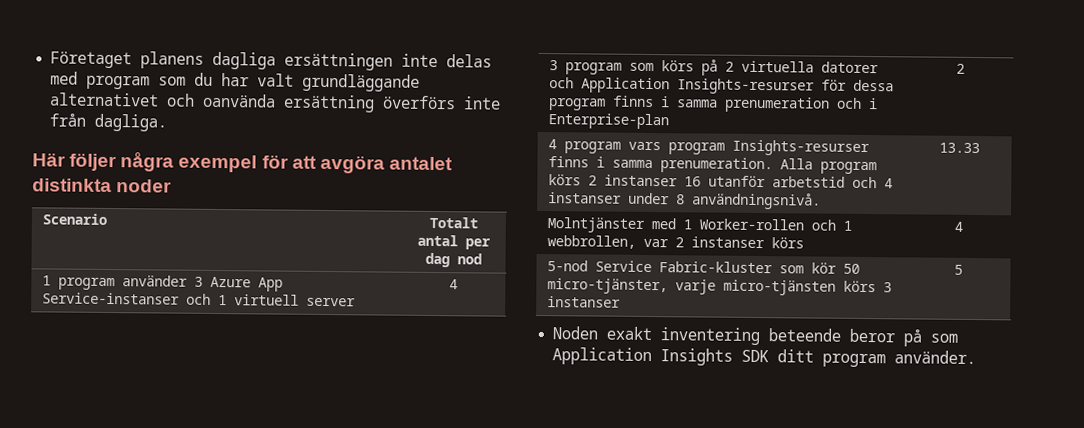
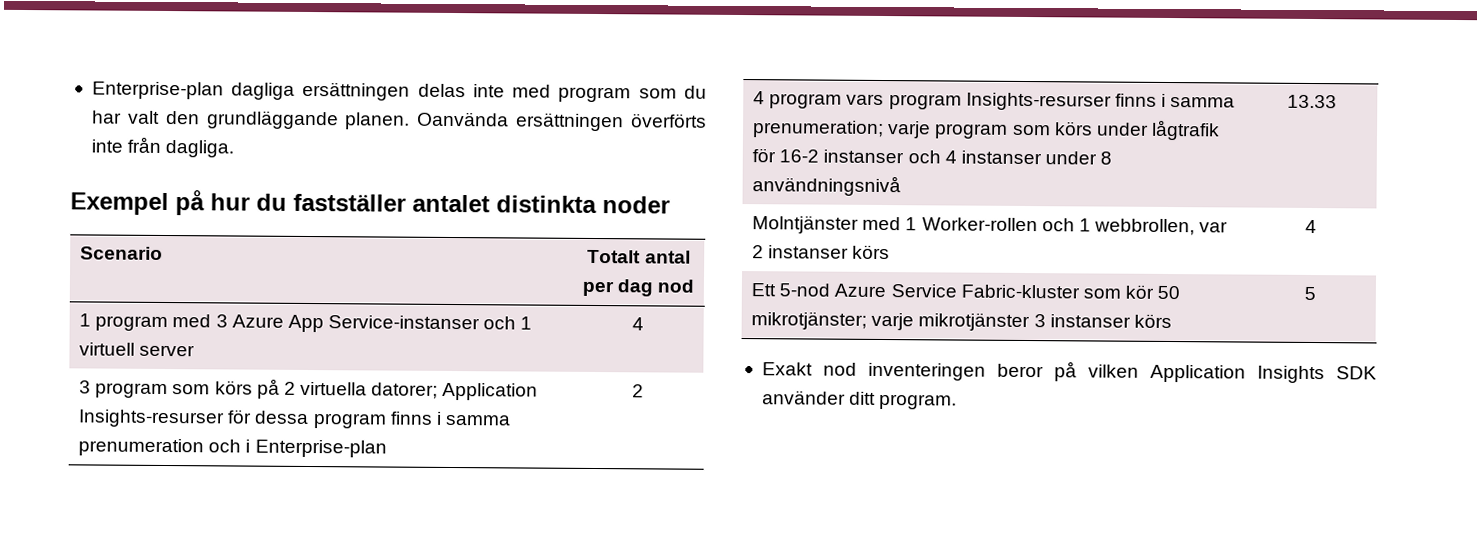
[50,51,493,71] Företaget planens dagliga ersättningen inte delas -> [91,81,505,101] Enterprise-plan dagliga ersättningen delas inte
[302,73,421,92] [49,92,502,113] [49,113,168,132] [32,152,385,174] grundläggande alternativet och oanvända ersättning överförs inte från dagliga. // Här följer några exempel för att avgöra -> [165,110,707,132] [90,136,235,158] [70,190,406,216] den grundläggande planen. Oanvända ersättningen överförts inte från dagliga. // Exempel på hur du fastställer
[122,275,189,287] använder -> [172,314,212,328] med
[821,61,880,74] [549,77,575,89] datorer och -> [371,382,439,399] datorer;
[660,157,878,175] [548,174,846,188] prenumeration. Alla program körs 2 instanser 16 utanför arbetstid -> [752,119,1220,141] [752,148,905,164] prenumeration; varje program som körs under lågtrafik för 16-2 instanser
[692,192,822,210] användningsnivå. -> [752,175,902,197] användningsnivå
[547,260,589,272] 5-nod -> [751,283,887,298] Ett 5-nod Azure
[547,278,877,296] micro-tjänster, varje micro-tjänsten körs -> [751,311,1031,332] mikrotjänster; varje mikrotjänster
(622, 302) none -> [1133,313,1172,329] körs
[552,326,842,346] Noden exakt inventering beteende -> [761,362,986,381] Exakt nod inventeringen
[930,333,959,343] som -> [1087,364,1139,378] vilken
[777,349,977,368] ditt program använder. -> [761,390,958,410] använder ditt program.

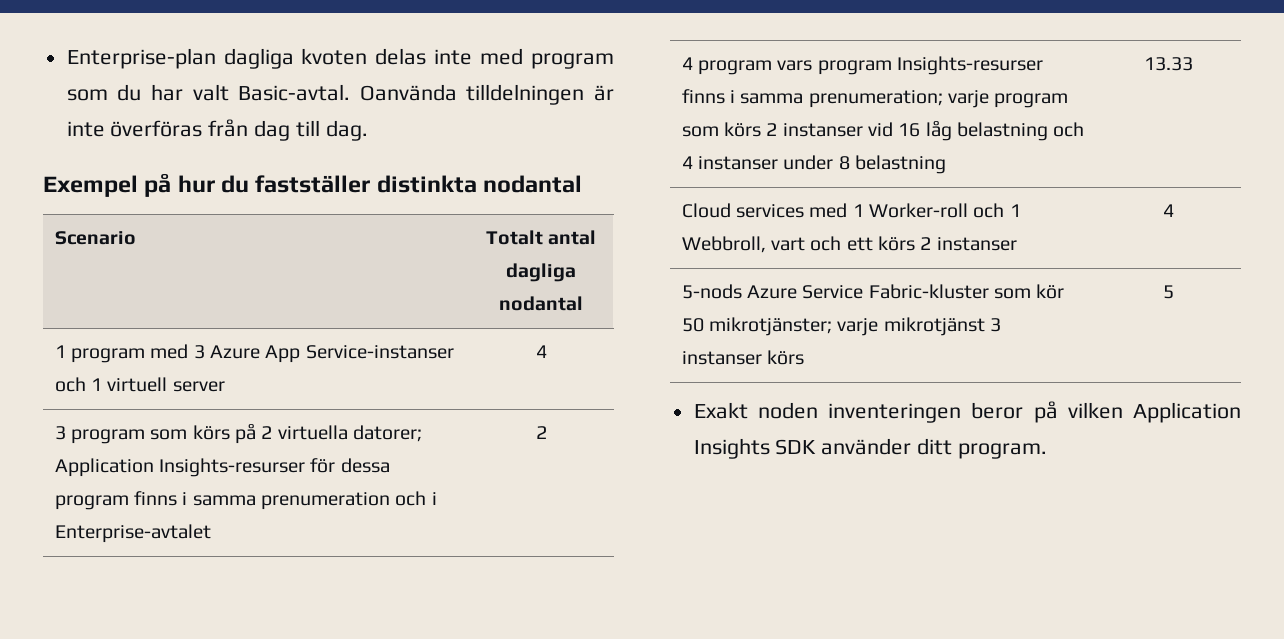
[302,81,411,101] ersättningen -> [301,48,368,65] kvoten
[165,110,707,132] [90,136,235,158] den grundläggande planen. Oanvända ersättningen överförts inte från dagliga. -> [238,84,614,105] [66,119,368,141] Basic-avtal. Oanvända tilldelningen är inte överföras från dag till dag.
[412,194,670,214] antalet distinkta noder -> [376,175,583,193] distinkta nodantal
[581,279,695,297] per dag nod -> [506,263,576,282] [499,296,583,311] dagliga nodantal
[254,439,387,458] Enterprise-plan -> [54,524,211,543] Enterprise-avtalet
[1096,119,1220,141] [752,148,905,164] under lågtrafik för 16-2 instanser -> [766,121,1048,141] 2 instanser vid 16 låg belastning
[752,175,902,197] användningsnivå -> [854,155,946,174] belastning
[752,215,860,234] Molntjänster -> [681,203,805,218] Cloud services
[921,217,1229,236] [752,244,891,260] [1305,219,1317,234] [751,283,831,297] Worker-rollen och 1 webbrollen, var 2 instanser körs | 4 // Ett 5-nod -> [868,203,1021,218] [681,236,1017,253] [1162,204,1174,217] [681,284,742,299] Worker-roll och 1 Webbroll, vart och ett körs 2 instanser | 4 // 5-nods
[918,312,1031,332] mikrotjänster -> [883,317,985,336] mikrotjänst
[822,362,857,376] nod -> [757,402,818,419] noden

